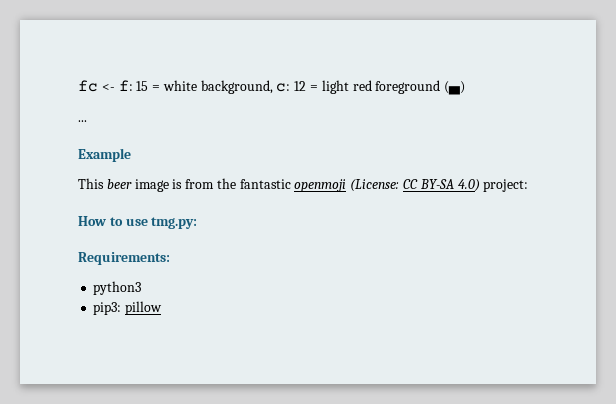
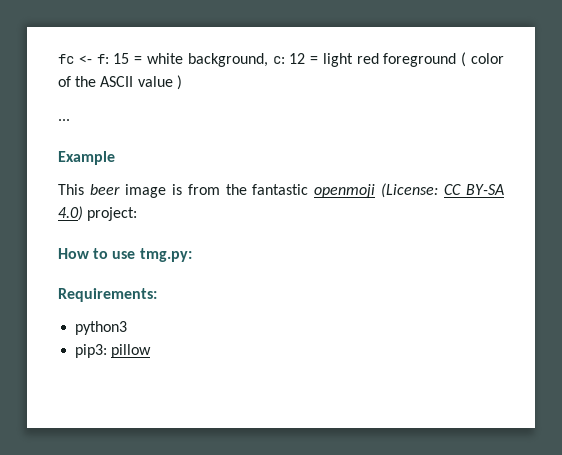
[444,81,466,95] (▄) -> [461,52,504,67] [58,75,182,90] ( color of the ASCII value )

